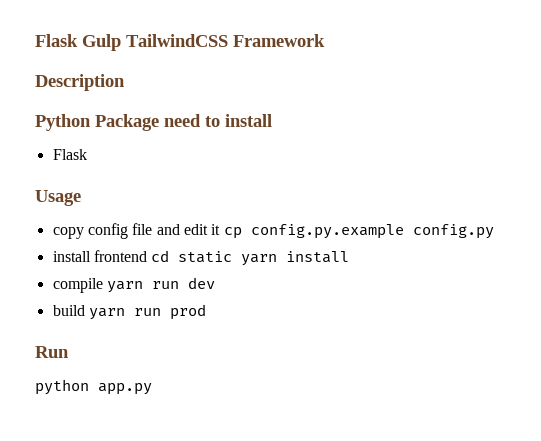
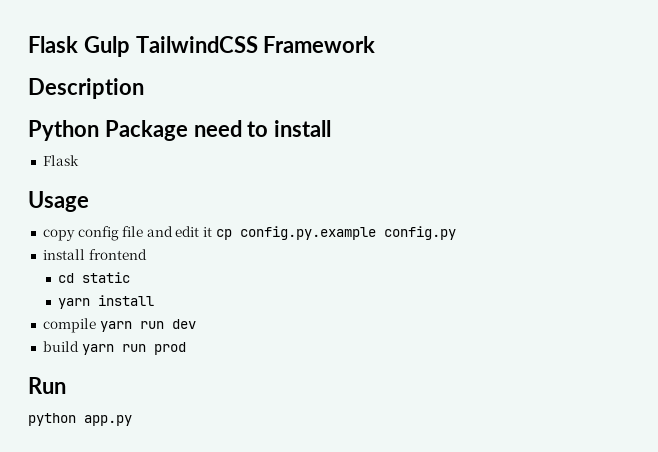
(147, 256) none -> (147, 254) //
(233, 257) none -> (130, 277) //

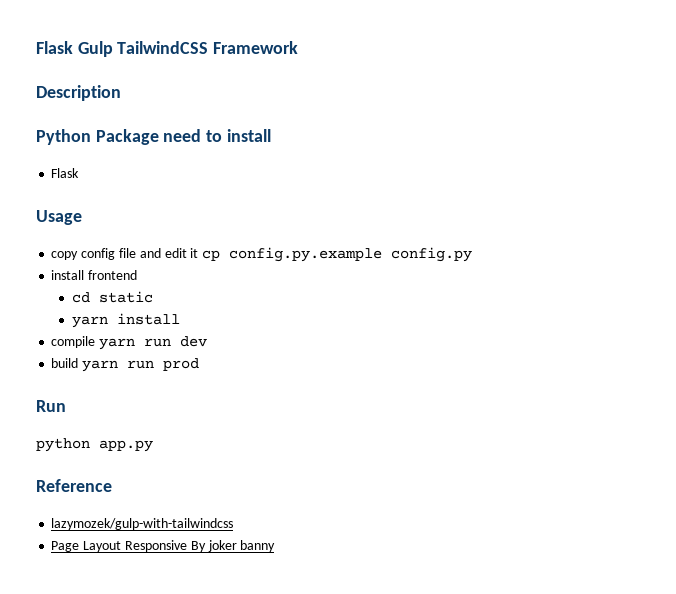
(132, 420) none -> [36,479,112,492] [51,518,234,530] [51,540,276,552] // Reference // lazymozek/gulp-with-tailwindcss // Page Layout Responsive By joker banny

